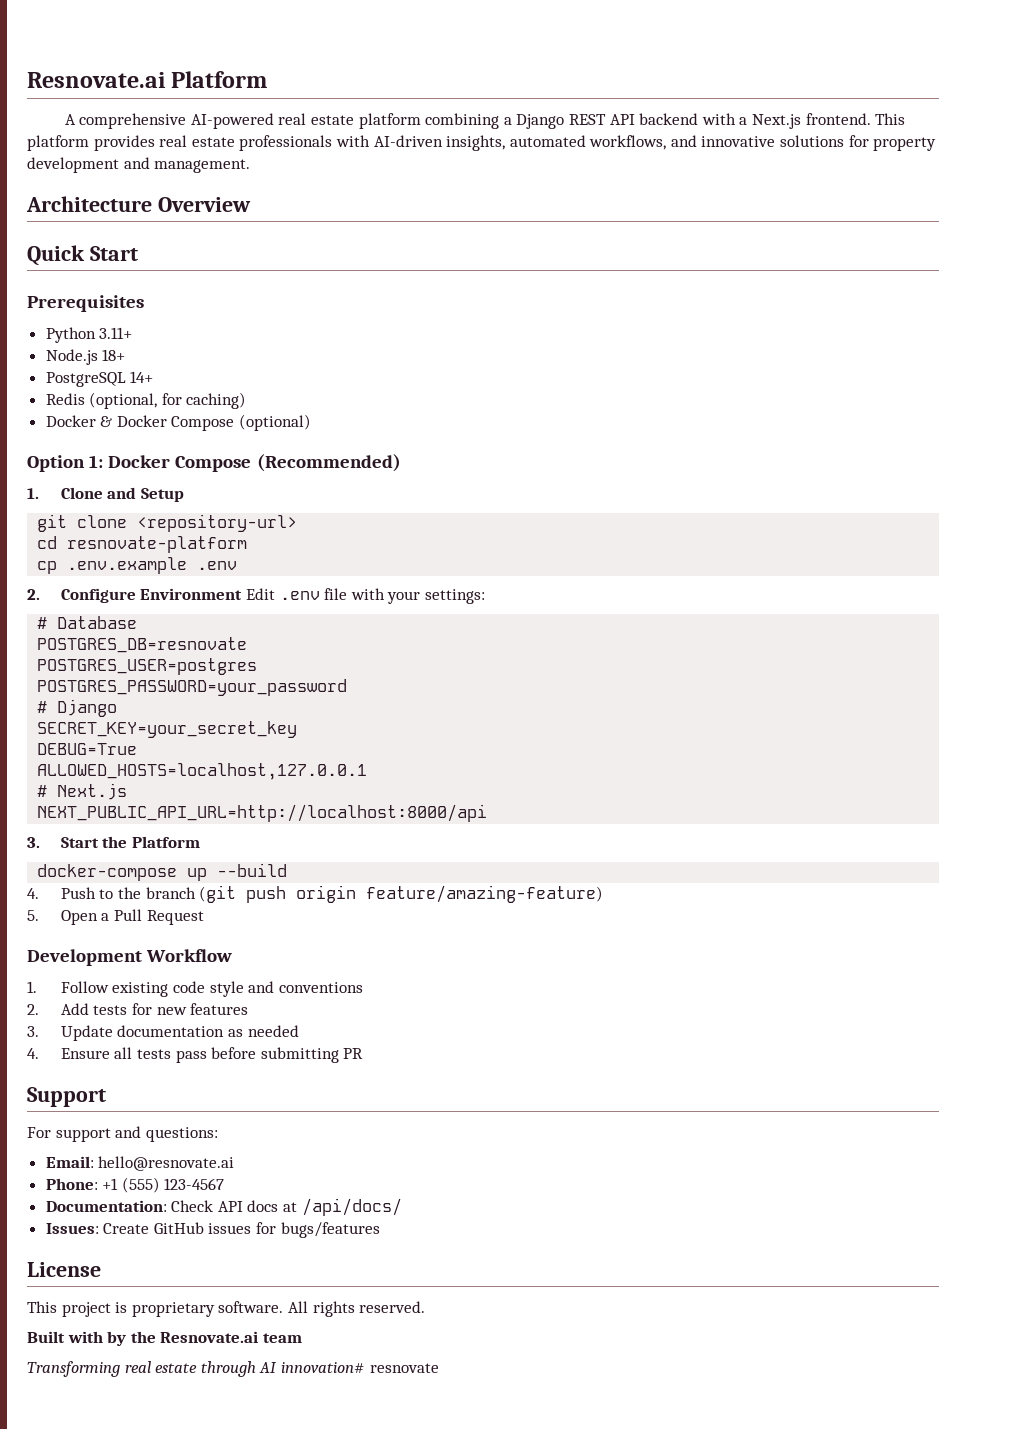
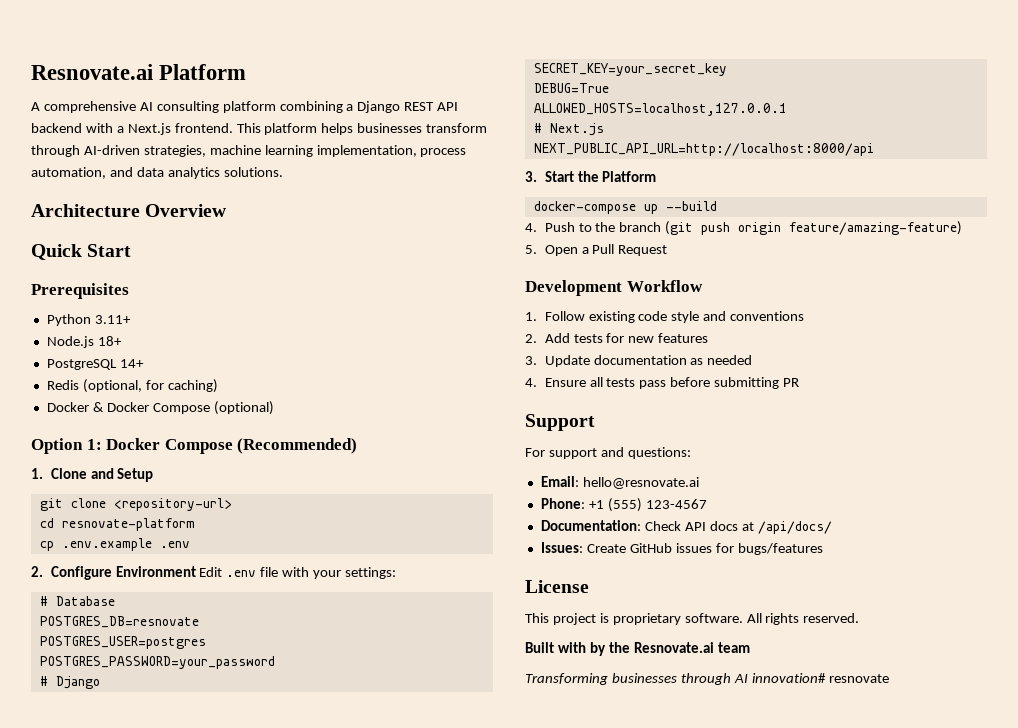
[190,113,355,129] AI-powered real estate -> [139,101,219,113] AI consulting
[93,135,937,151] [27,157,251,173] provides real estate professionals with AI-driven insights, automated workflows, and innovative solutions for property development and management. -> [321,123,488,135] [31,145,467,157] [31,167,283,179] helps businesses transform through AI-driven strategies, machine learning implementation, process automation, and data analytics solutions.
[124,1361,198,1373] real estate -> [611,673,677,683] businesses

